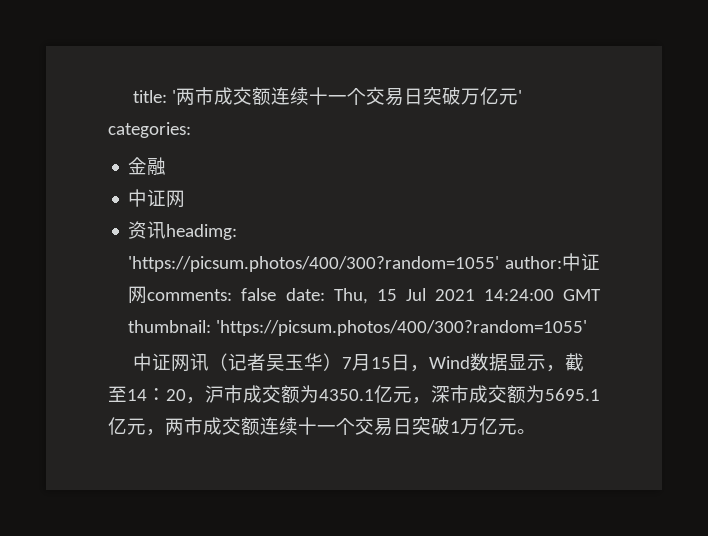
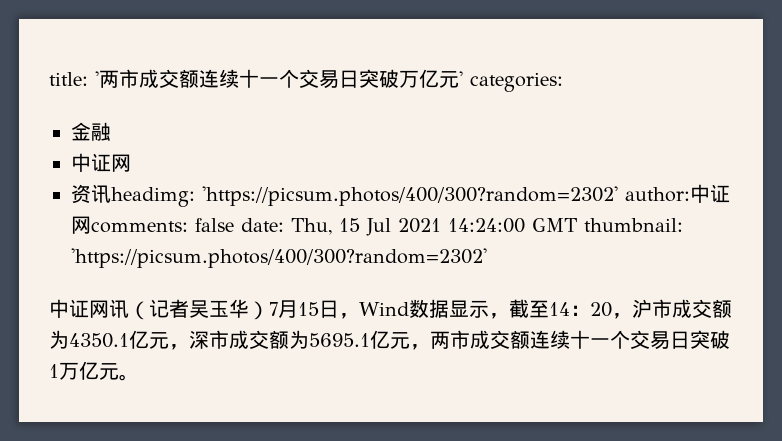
[128,256,500,272] 'https://picsum.photos/400/300?random=1055' -> [202,186,618,206] 'https://picsum.photos/400/300?random=2302'
[216,320,588,336] 'https://picsum.photos/400/300?random=1055' -> [71,248,487,268] 'https://picsum.photos/400/300?random=2302'

